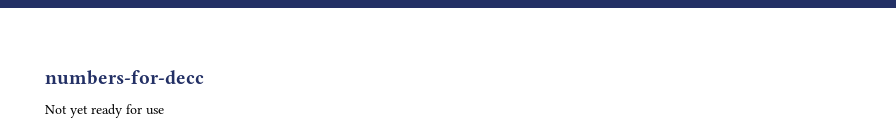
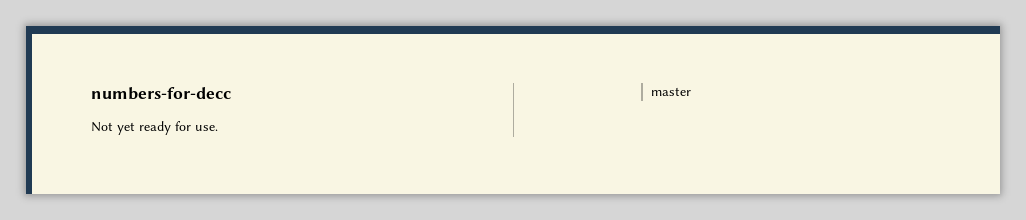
[146,108,164,115] use -> [195,125,218,131] [650,87,691,96] use. // master

